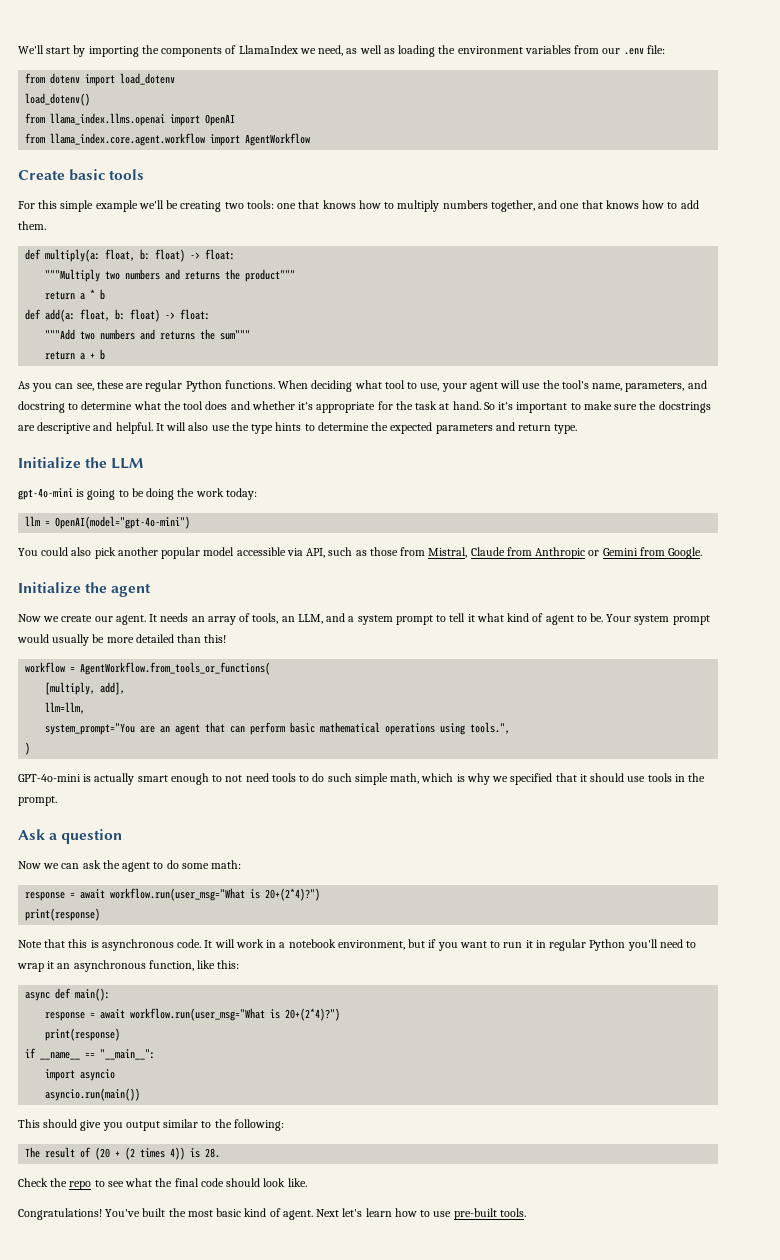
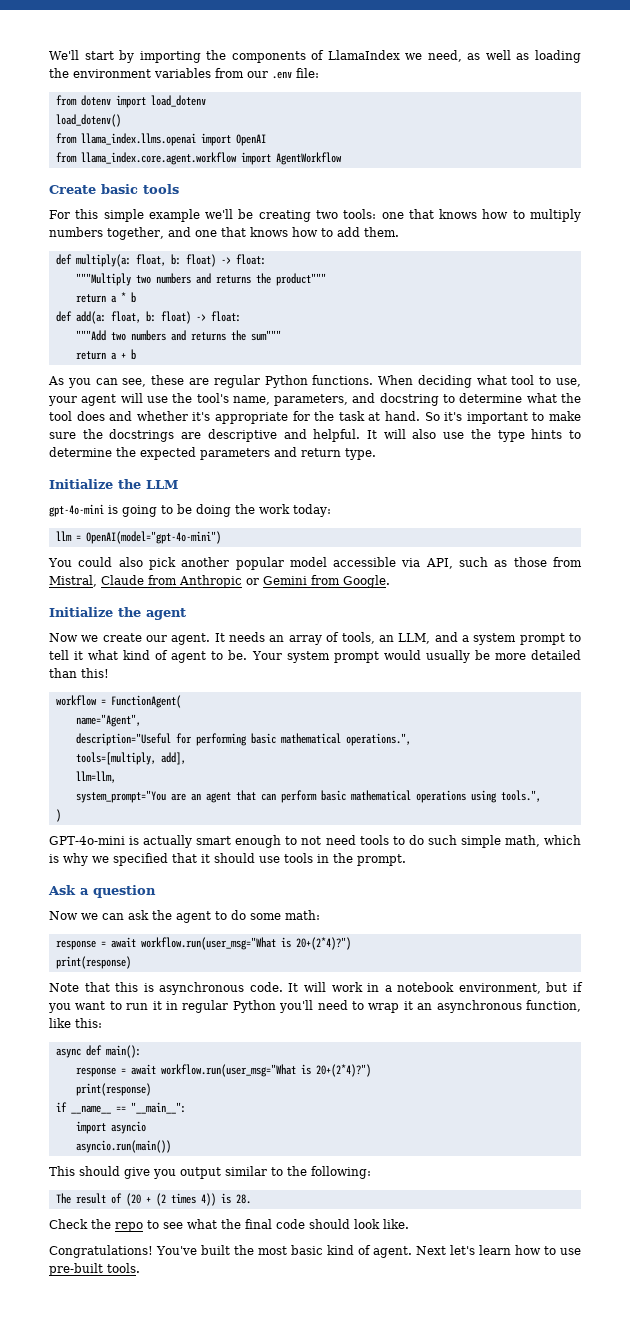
[80,662,271,675] [45,682,96,695] AgentWorkflow.from_tools_or_functions( // [multiply, -> [110,695,181,708] [75,714,141,727] [75,733,411,746] [75,752,156,765] FunctionAgent( // name="Agent", // description="Useful for performing basic mathematical operations.", // tools=[multiply,

